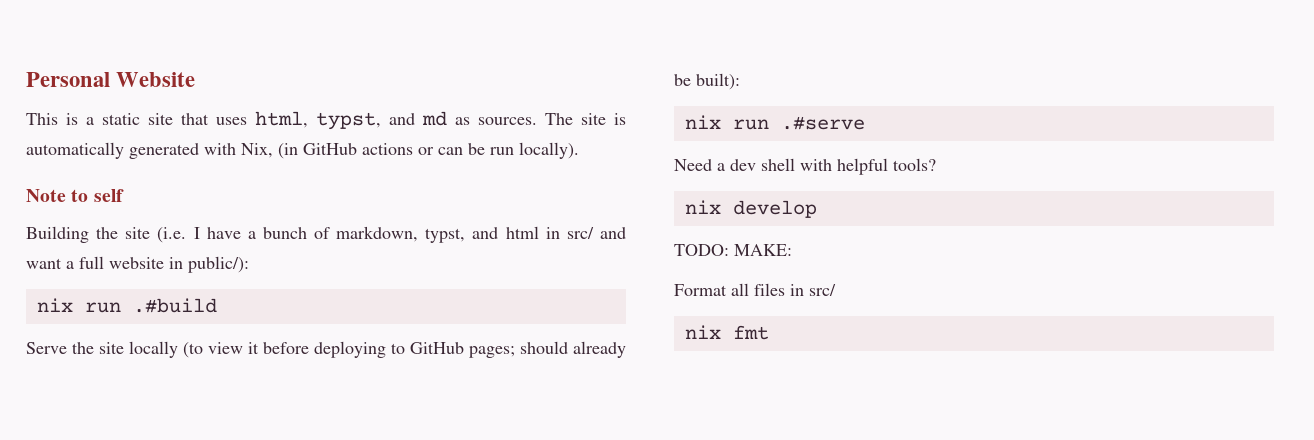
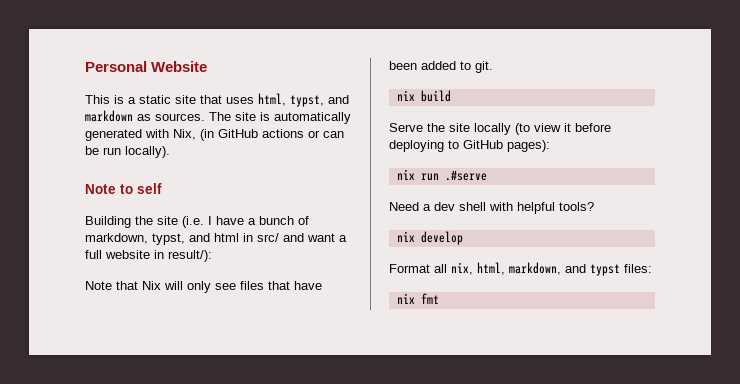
[422,111,447,126] md -> [85,110,133,122] markdown
[188,256,249,273] [36,298,217,313] public/): // nix run .#build -> [168,250,212,262] [85,281,322,293] [389,61,493,73] [396,90,451,102] result/): // Note that Nix will only see files that have been added to git. // nix build
[469,341,626,358] [674,73,740,90] pages; should already be built): -> [507,140,550,152] pages):
[674,244,792,256] // TODO: MAKE: -> (463, 238) none
[754,283,836,296] files in src/ -> [451,262,652,276] nix, html, markdown, and typst files:

